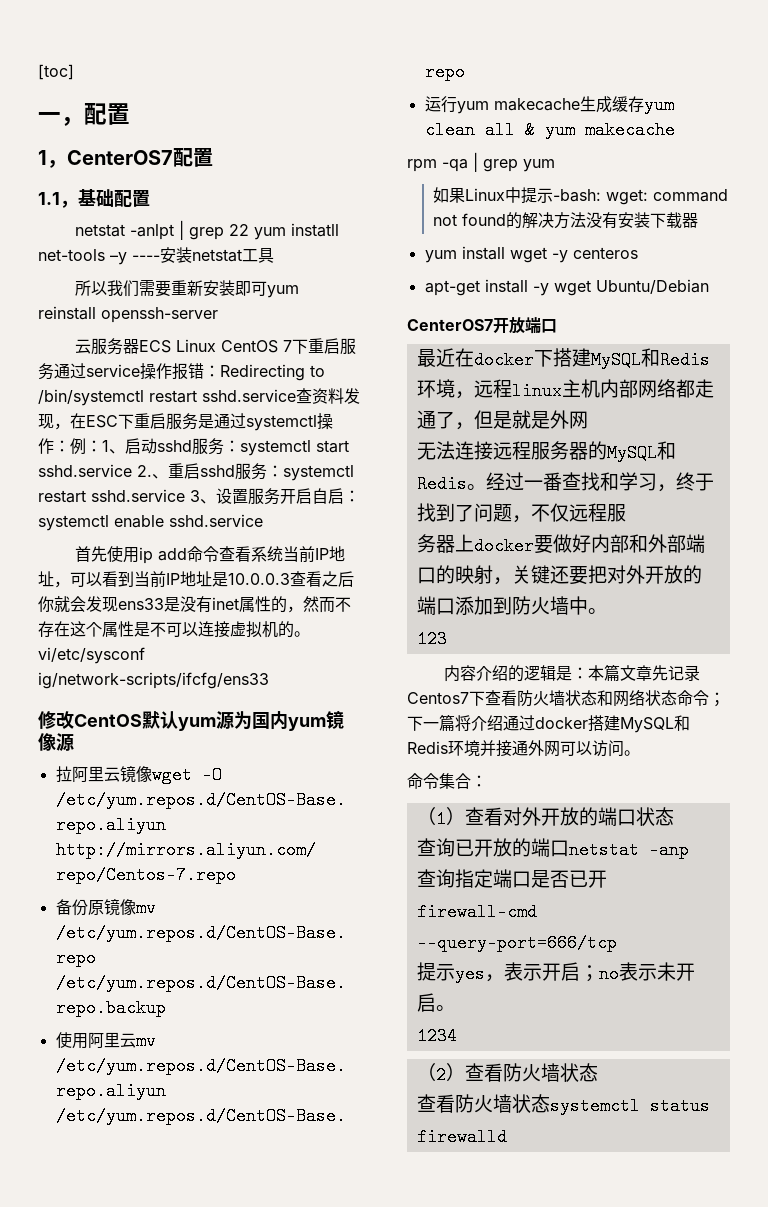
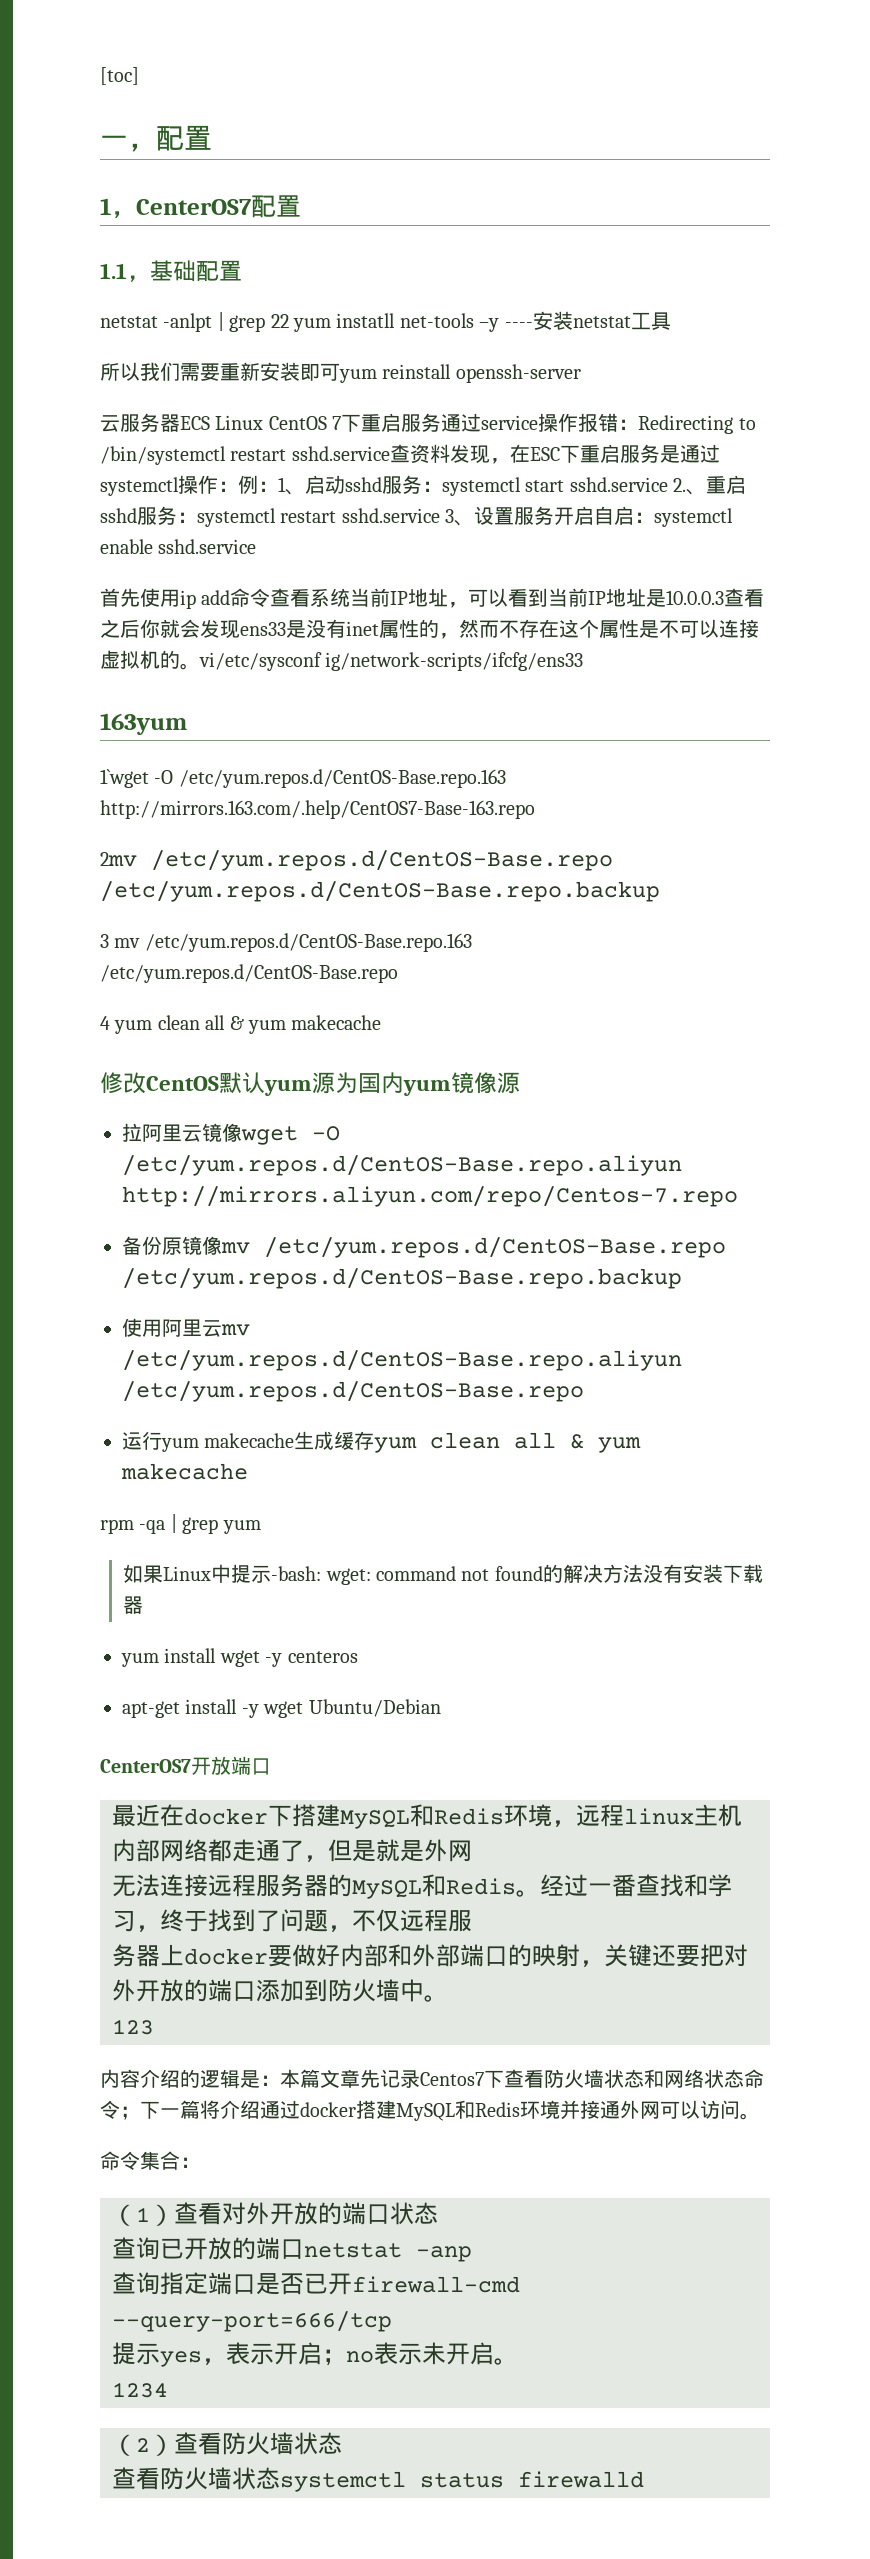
(269, 680) none -> [100,713,187,735] [100,769,506,788] [100,800,535,819] [100,850,613,871] [100,881,660,902] [100,933,472,952] [100,964,398,983] [100,1015,382,1034] // 163yum // 1`wget -O /etc/yum.repos.d/CentOS-Base.repo.163 http://mirrors.163.com/.help/CentOS7-Base-163.repo // 2mv /etc/yum.repos.d/CentOS-Base.repo /etc/yum.repos.d/CentOS-Base.repo.backup // 3 mv /etc/yum.repos.d/CentOS-Base.repo.163 /etc/yum.repos.d/CentOS-Base.repo // 4 yum clean all & yum makecache

